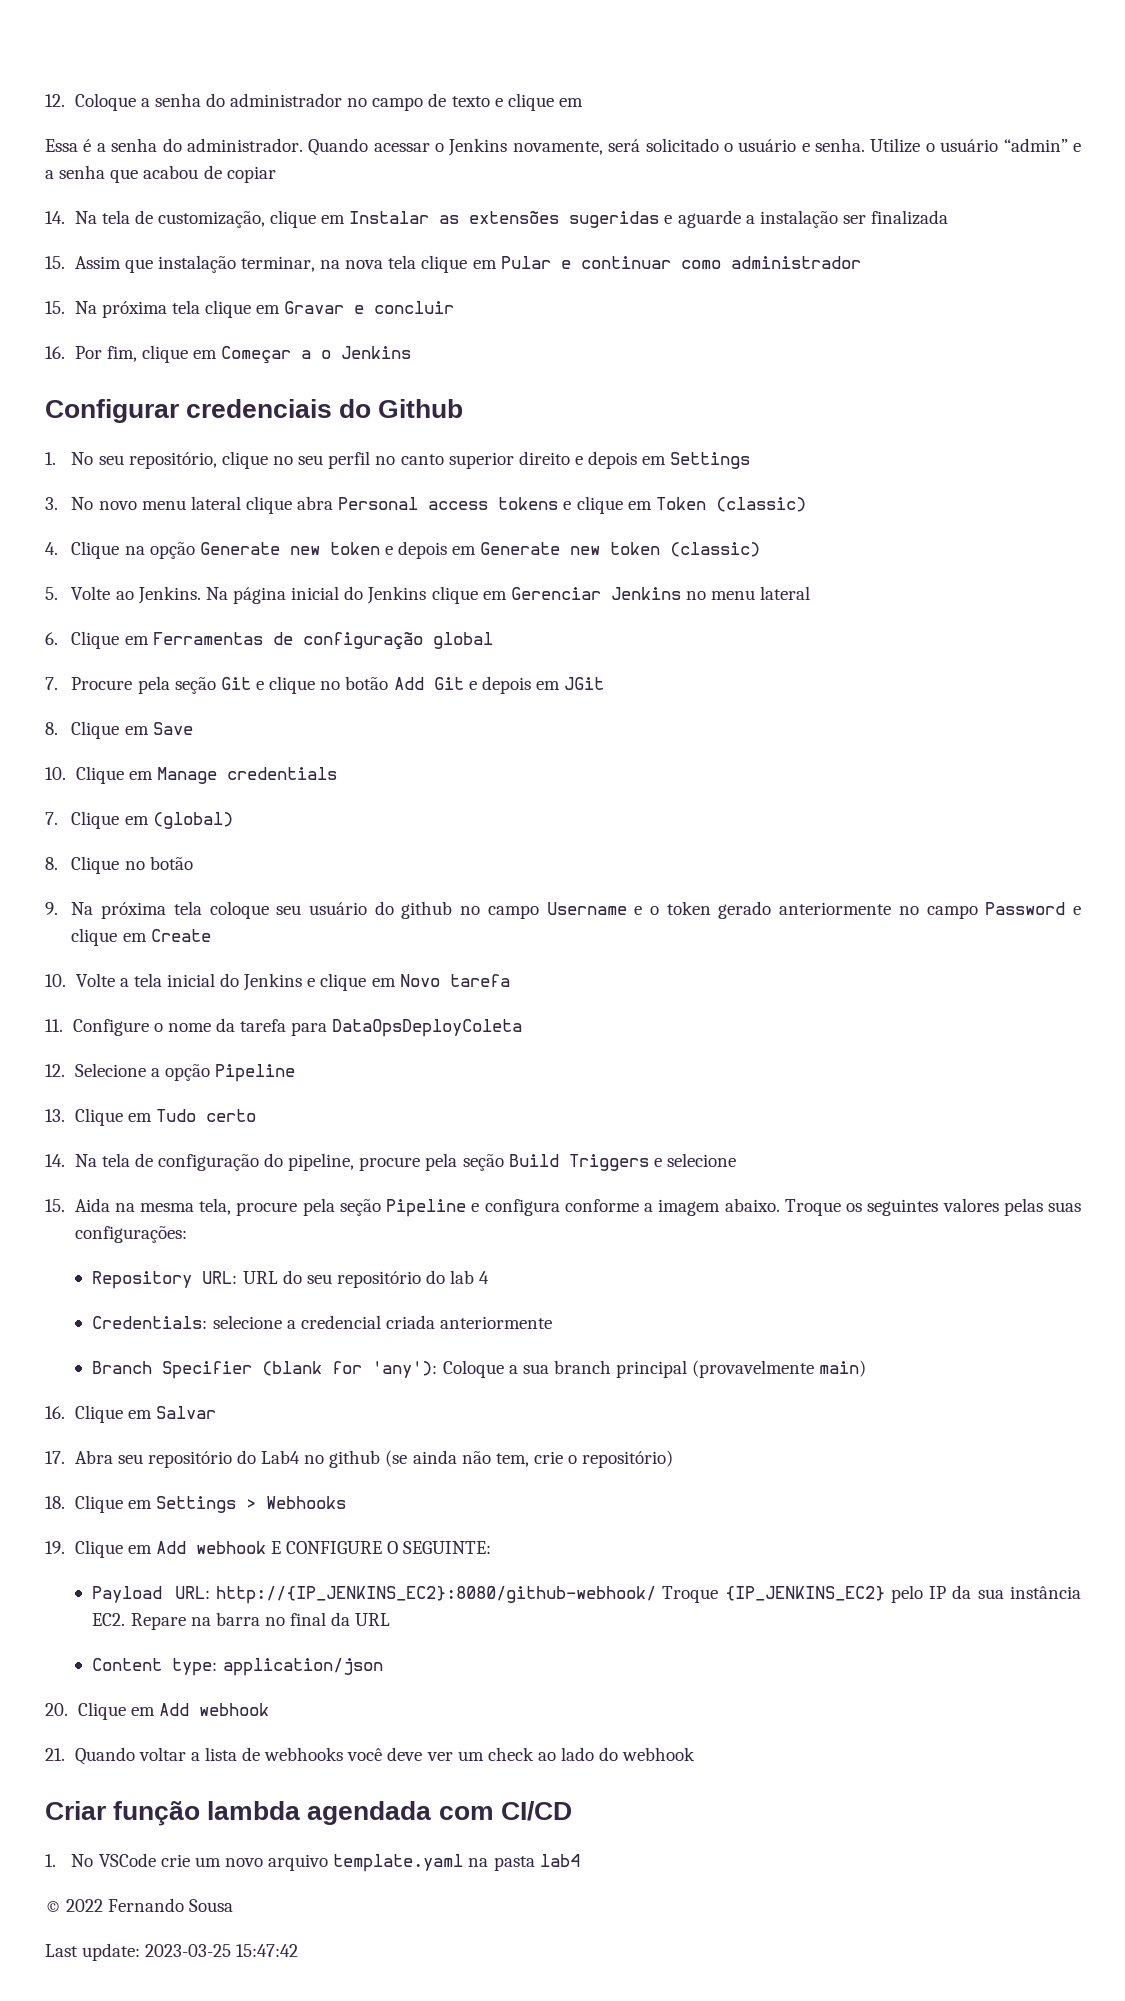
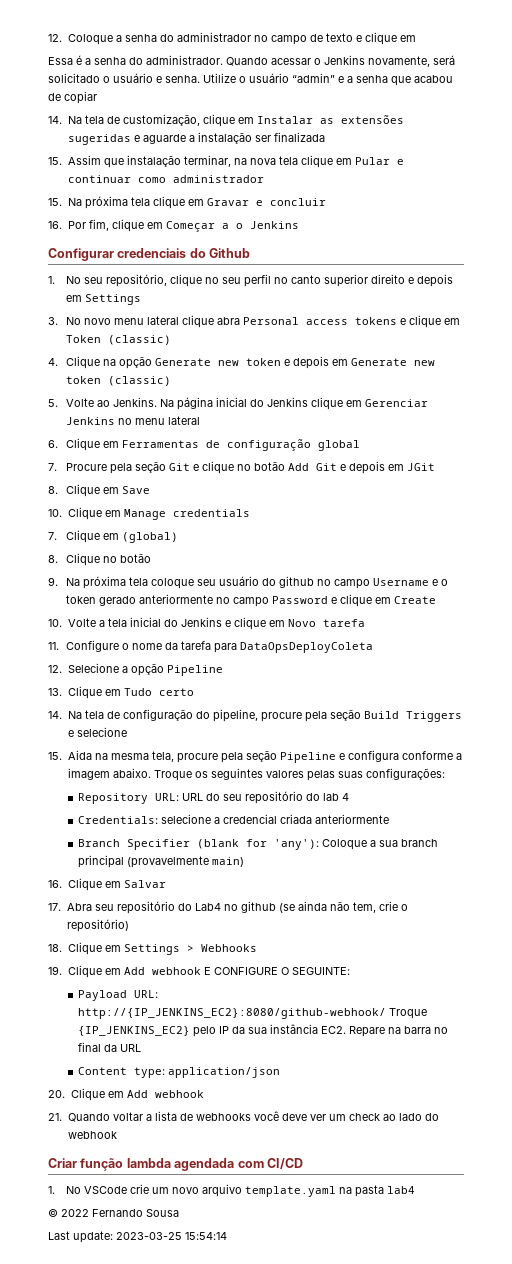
[236,1944,299,1957] 15:47:42 -> [185,1232,227,1240] 15:54:14

